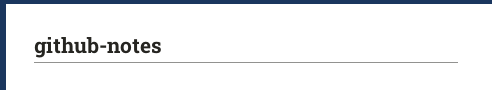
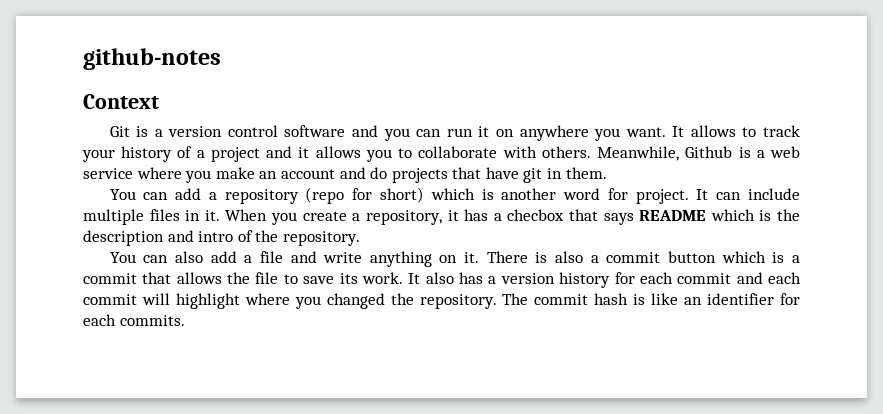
(162, 47) none -> [83,94,159,109] [109,125,800,141] [82,146,801,162] [83,167,607,183] [109,187,800,204] [83,209,800,225] [83,230,360,246] [109,251,800,267] [83,272,801,288] [83,293,800,309] [83,314,185,326] // Context // Git is a version control software and you can run it on anywhere you want. It allows to track your history of a project and it allows you to collaborate with others. Meanwhile, Github is a web service where you make an account and do projects that have git in them. // You can add a repository (repo for short) which is another word for project. It can include multiple files in it. When you create a repository, it has a checbox that says README which is the description and intro of the repository. // You can also add a file and write anything on it. There is also a commit button which is a commit that allows the file to save its work. It also has a version history for each commit and each commit will highlight where you changed the repository. The commit hash is like an identifier for each commits.

